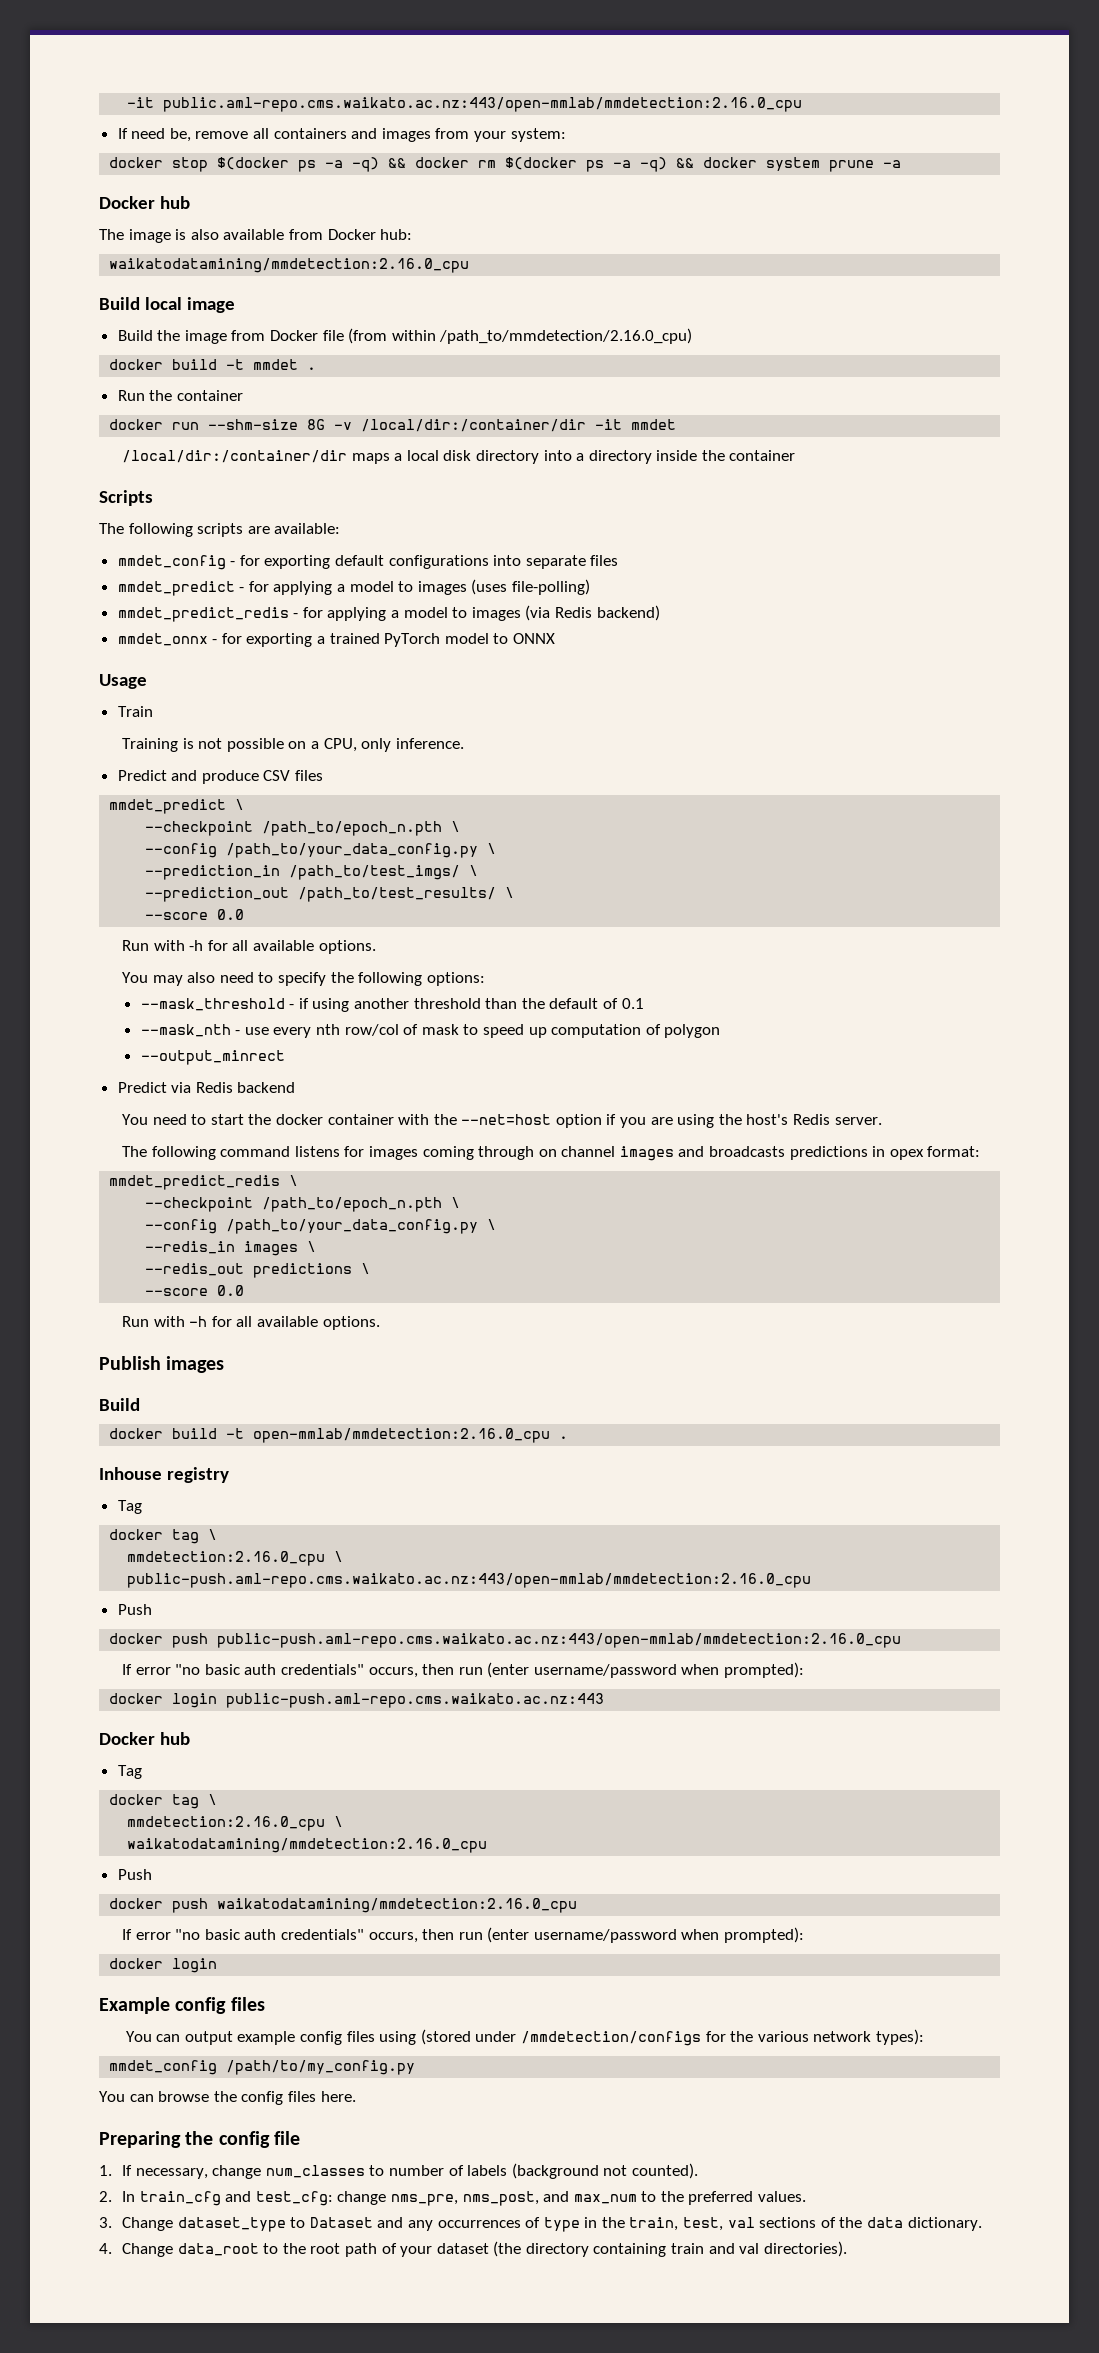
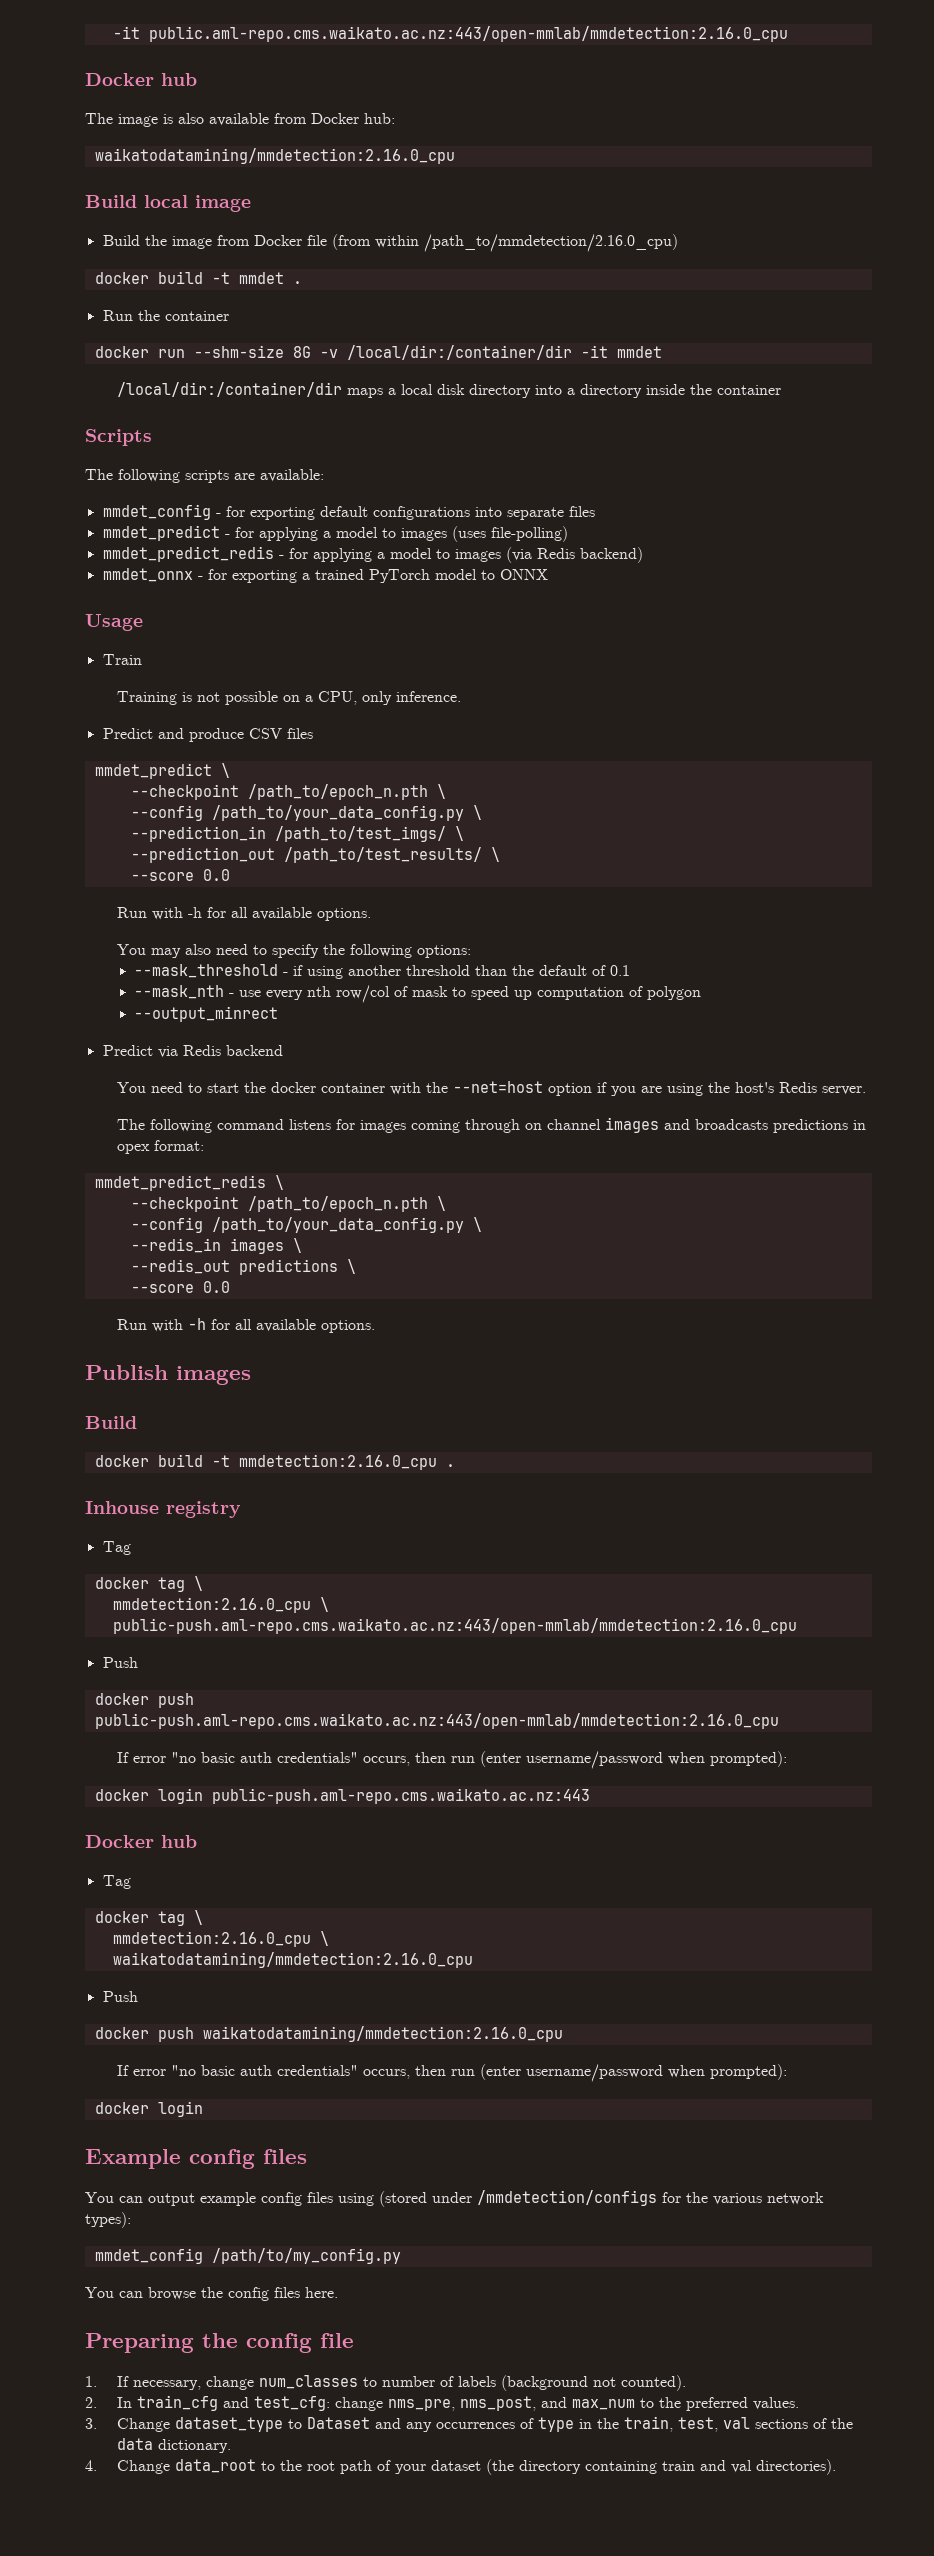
[117,128,566,142] [109,157,902,172] // If need be, remove all containers and images from your system: // docker stop $(docker ps -a -q) && docker rm $(docker ps -a -q) && docker system prune -a -> (788, 34) none
[253,1428,551,1443] open-mmlab/mmdetection:2.16.0_cpu -> [238,1454,437,1470] mmdetection:2.16.0_cpu

